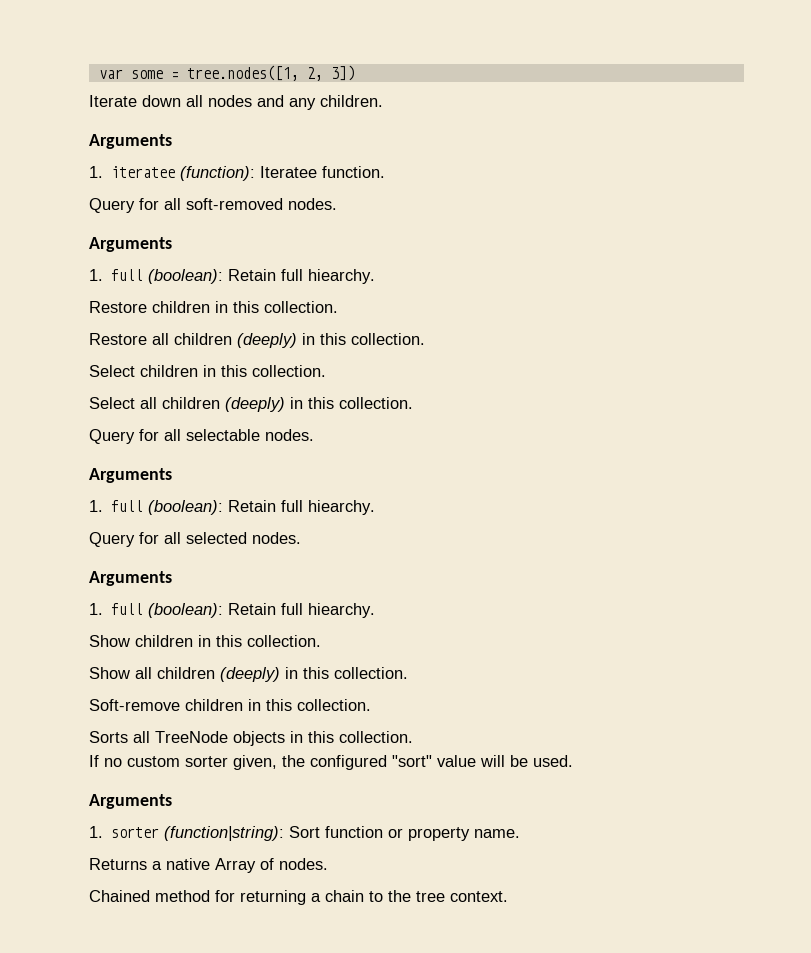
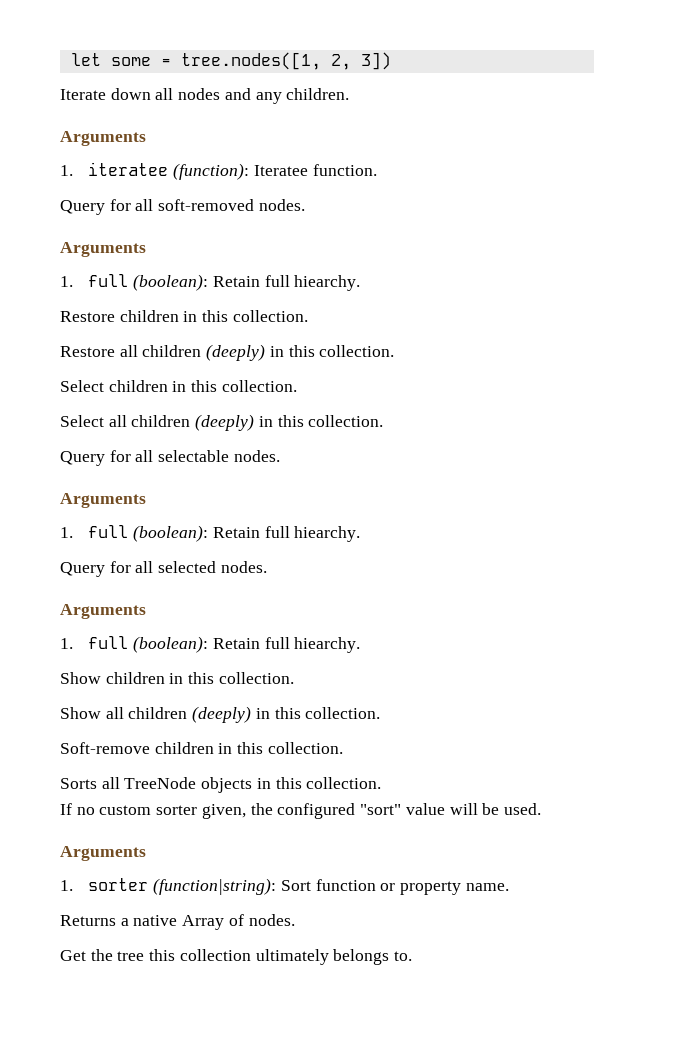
[98,69,123,79] var -> [70,53,101,66] let
[89,890,508,905] Chained method for returning a chain to the tree context. -> [60,949,413,965] Get the tree this collection ultimately belongs to.

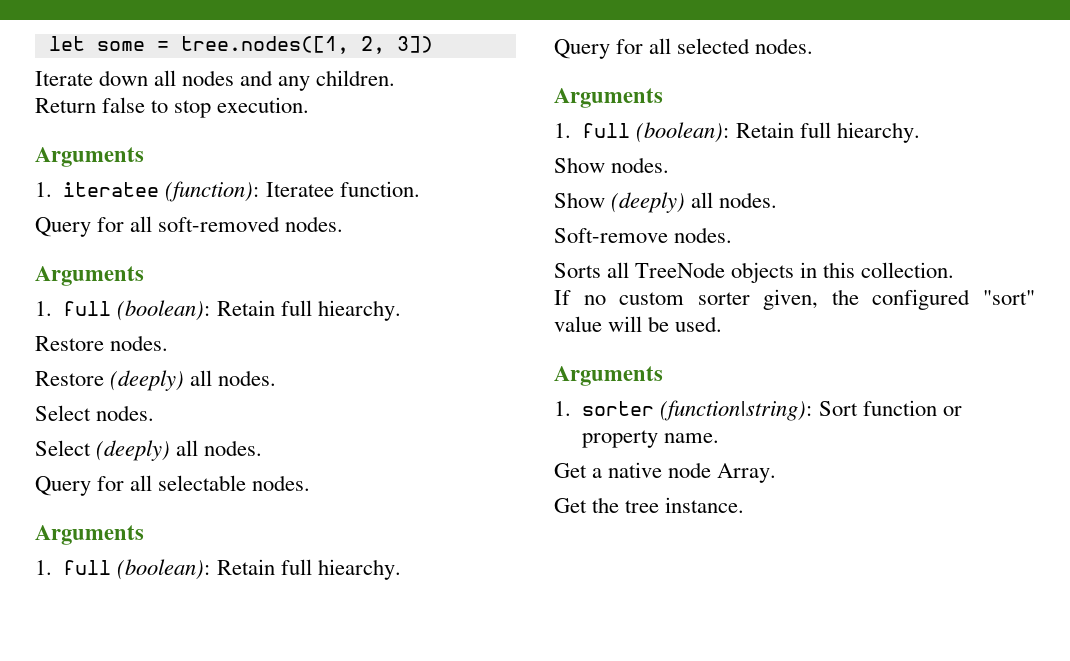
(350, 94) none -> [35,97,310,118] // Return false to stop execution.
[119,310,308,322] [60,344,395,361] [60,380,297,392] [60,414,384,431] children in this collection. // Restore all children (deeply) in this collection. // Select children in this collection. // Select all children (deeply) in this collection. -> [110,335,169,351] [35,370,277,391] [35,405,155,421] [35,440,263,461] nodes. // Restore (deeply) all nodes. // Select nodes. // Select (deeply) all nodes.
[105,672,294,684] [60,706,381,723] [60,742,343,754] children in this collection. // Show all children (deeply) in this collection. // Soft-remove children in this collection. -> [611,157,670,173] [554,192,778,213] [554,227,733,243] nodes. // Show (deeply) all nodes. // Soft-remove nodes.
[60,915,116,926] Returns -> [554,463,587,478] Get
[182,914,295,930] Array of nodes. -> [668,462,777,483] node Array.
[149,949,413,965] this collection ultimately belongs to. -> [665,497,745,513] instance.

